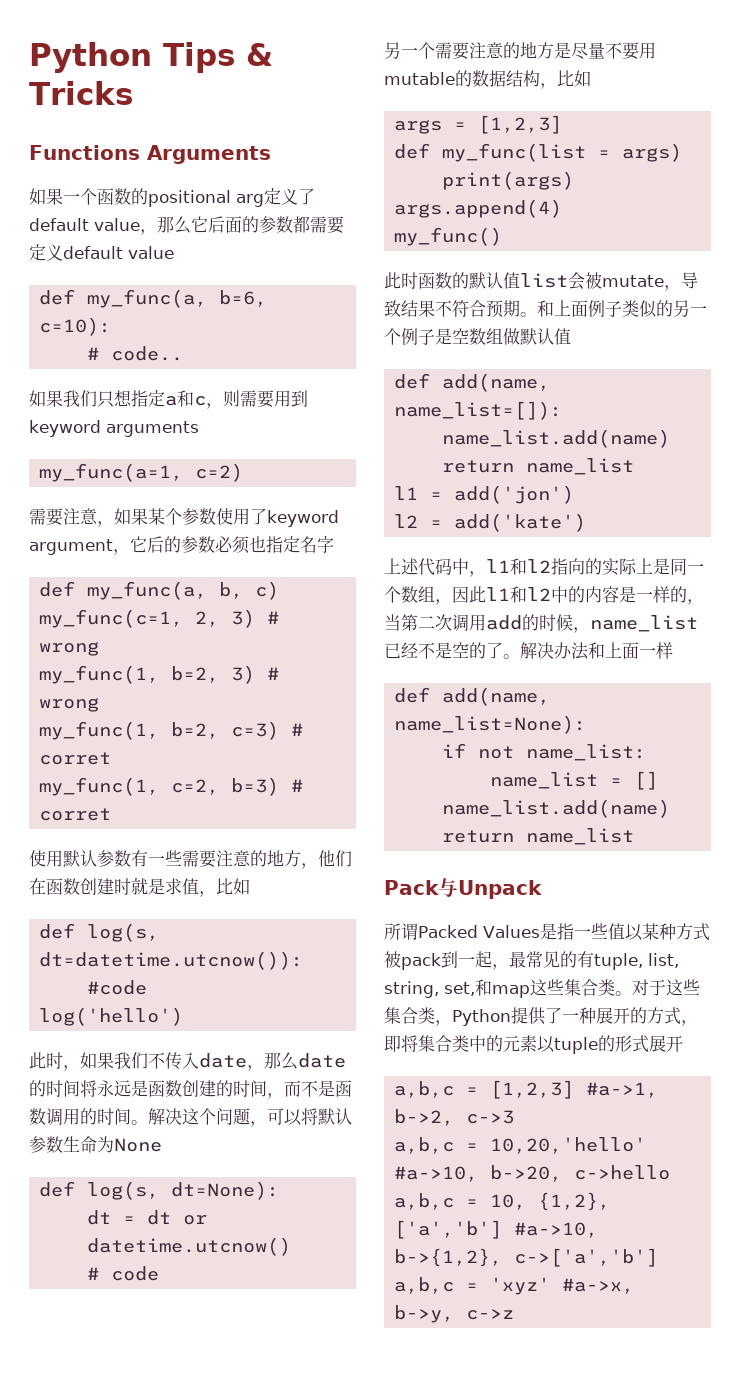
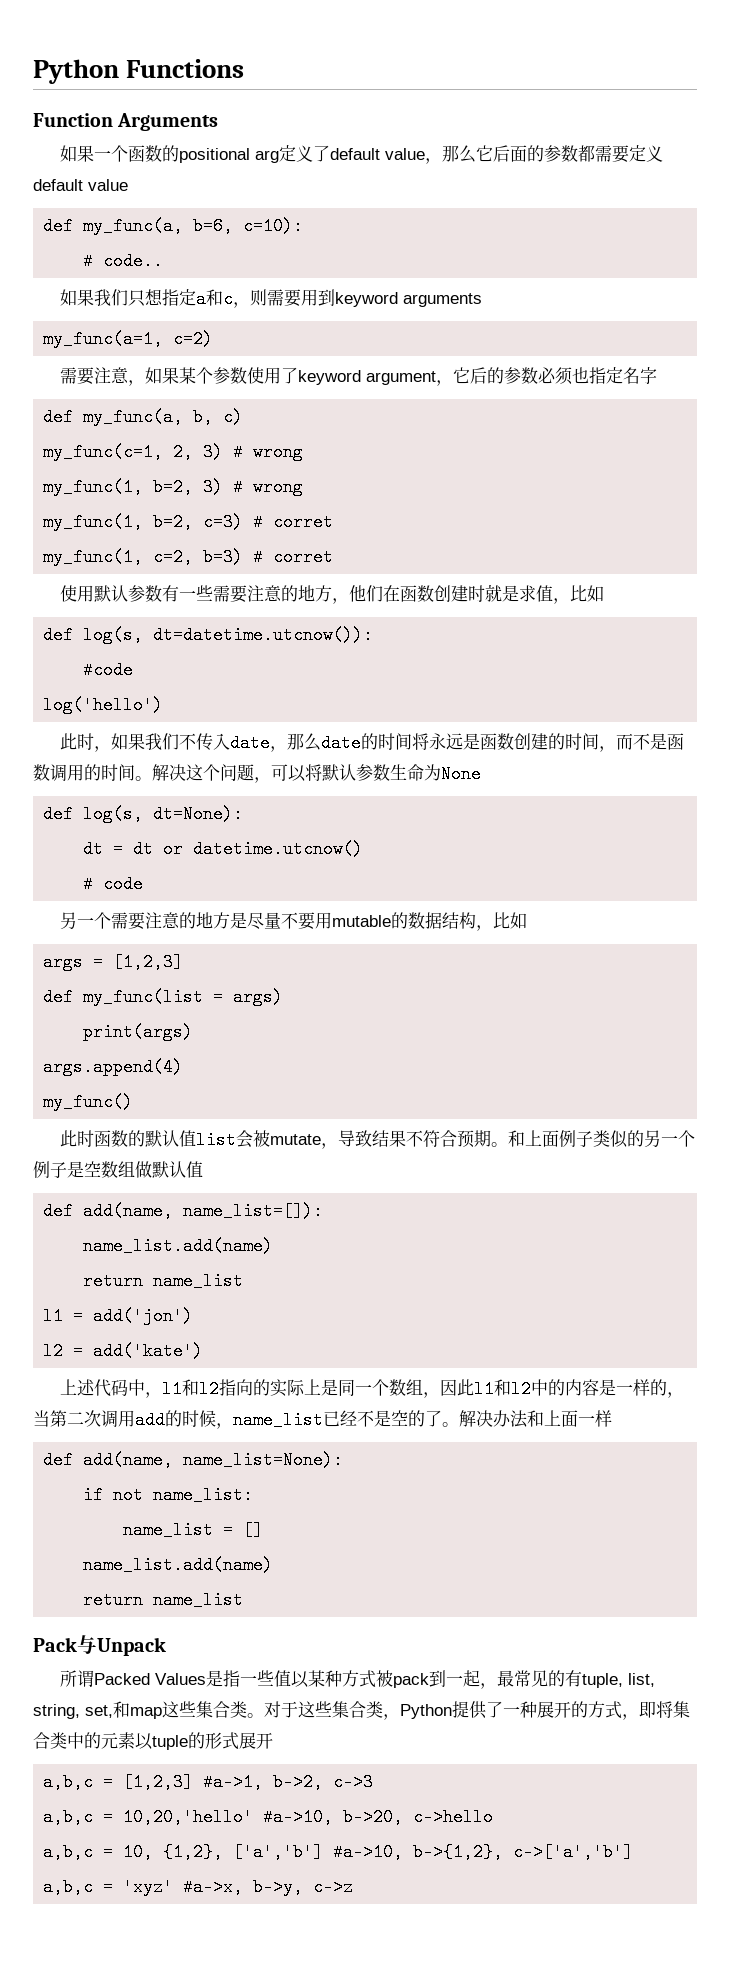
[29,42,274,73] [29,81,133,105] [29,145,140,160] Python Tips & Tricks // Functions -> [33,59,245,84] [33,113,113,127] Python Functions // Function

